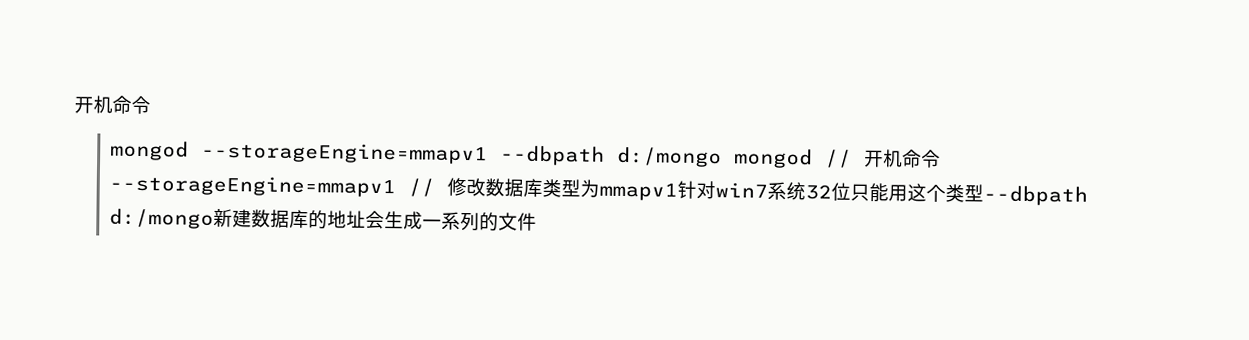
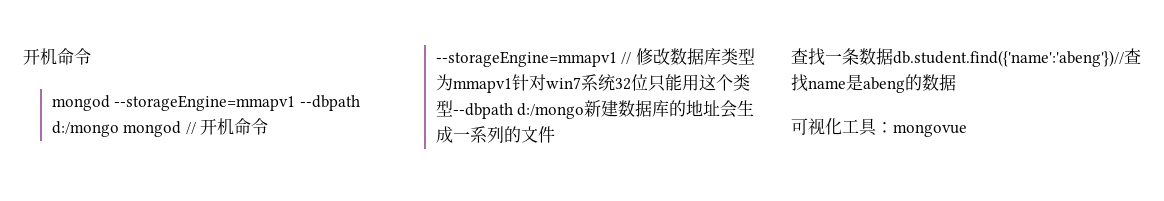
(537, 221) none -> [791,48,1141,67] [791,74,956,93] [791,118,967,137] // 查找一条数据db.student.find({'name':'abeng'})//查找name是abeng的数据 // 可视化工具：mongovue

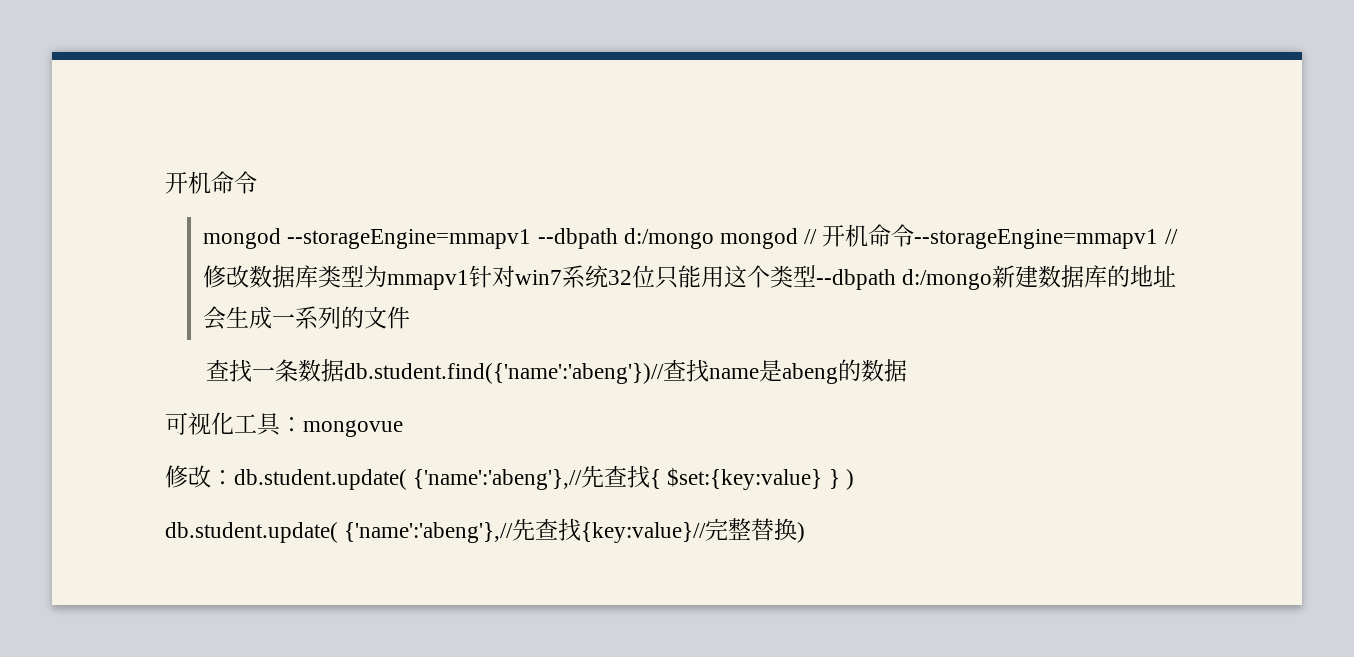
(967, 130) none -> [165,465,854,490] [165,518,806,543] // 修改：db.student.update( {'name':'abeng'},//先查找{ $set:{key:value} } ) // db.student.update( {'name':'abeng'},//先查找{key:value}//完整替换)

